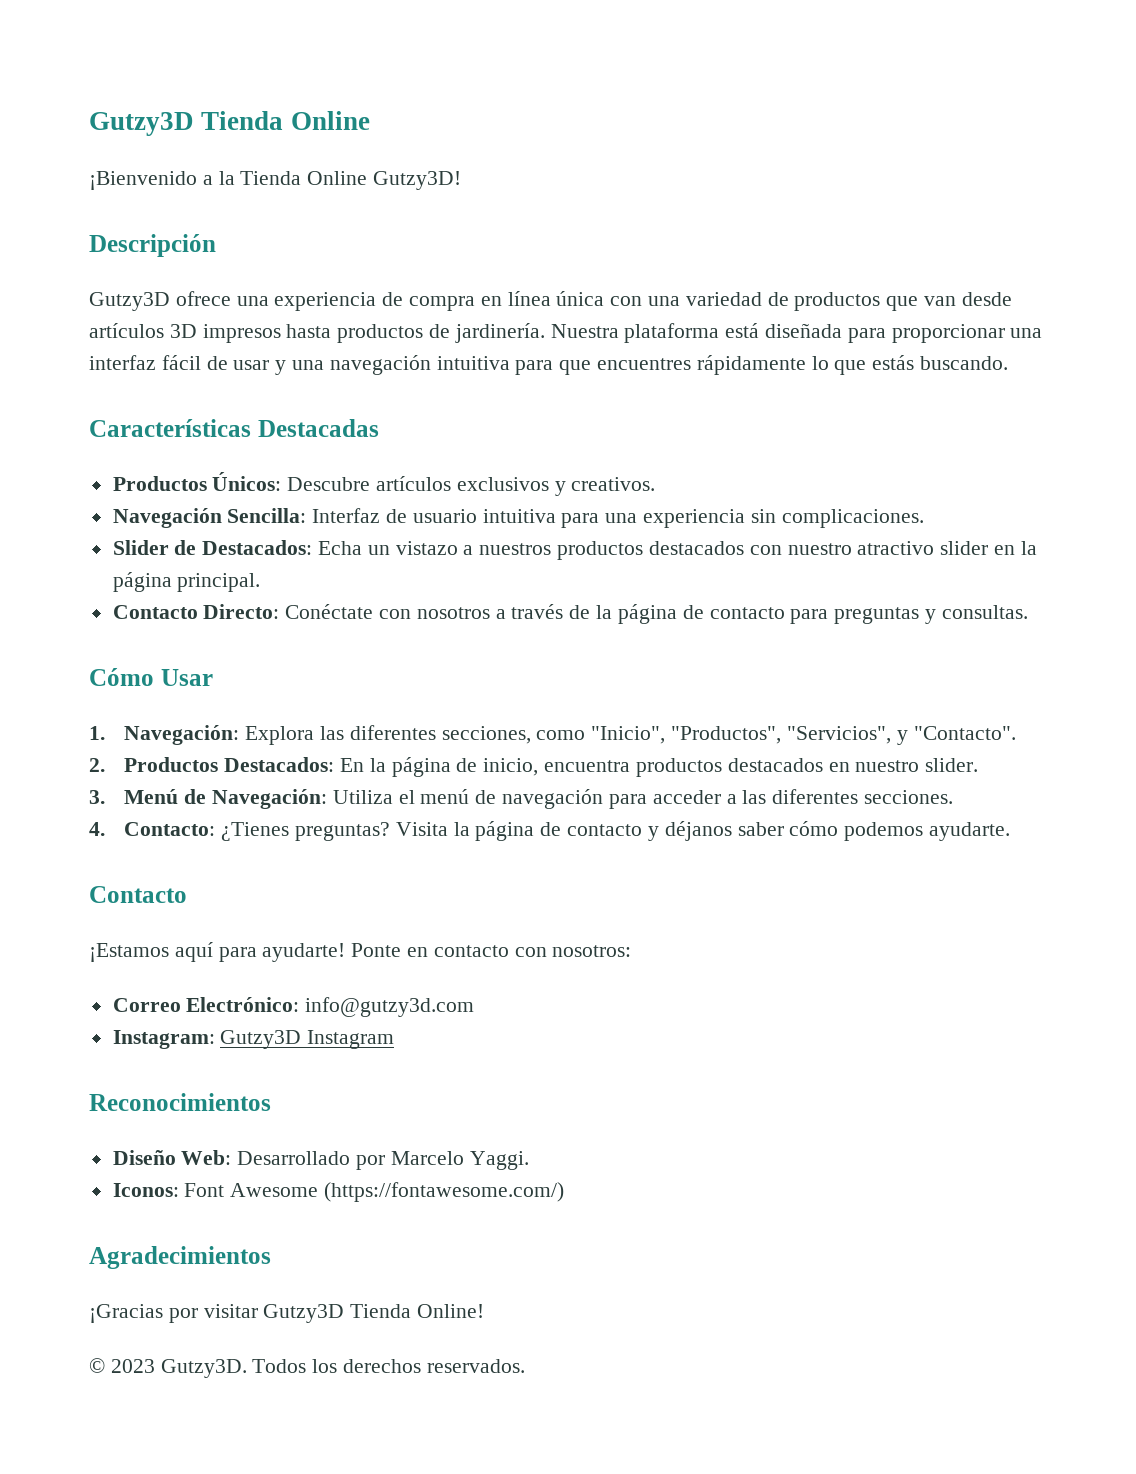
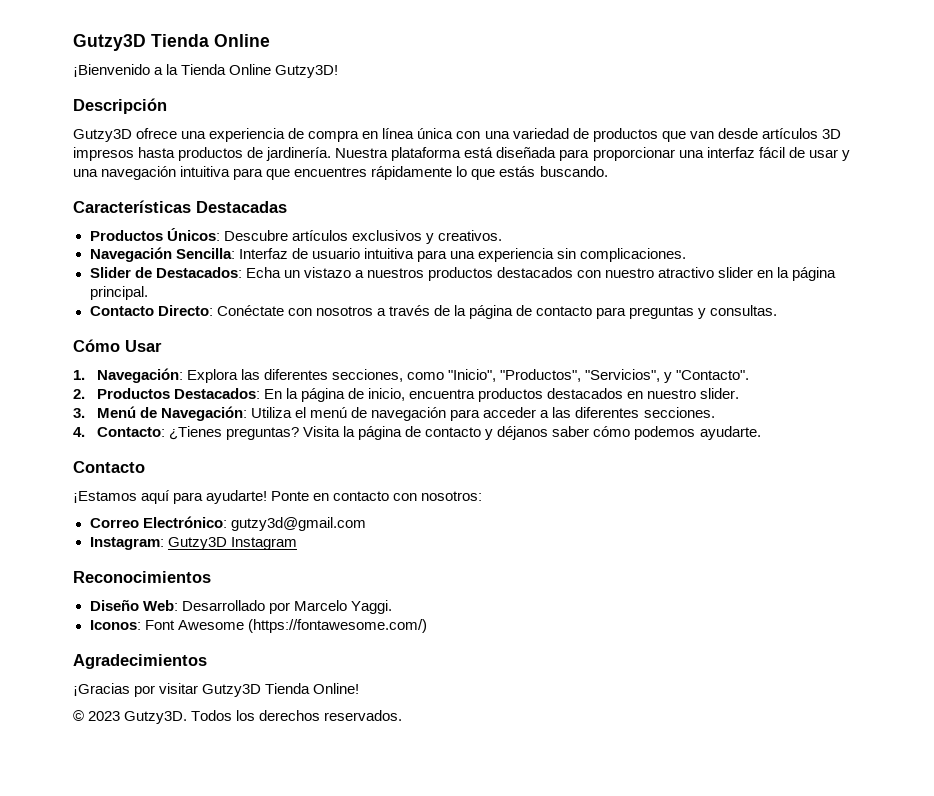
[305,997,475,1017] info@gutzy3d.com -> [230,517,366,531] gutzy3d@gmail.com

